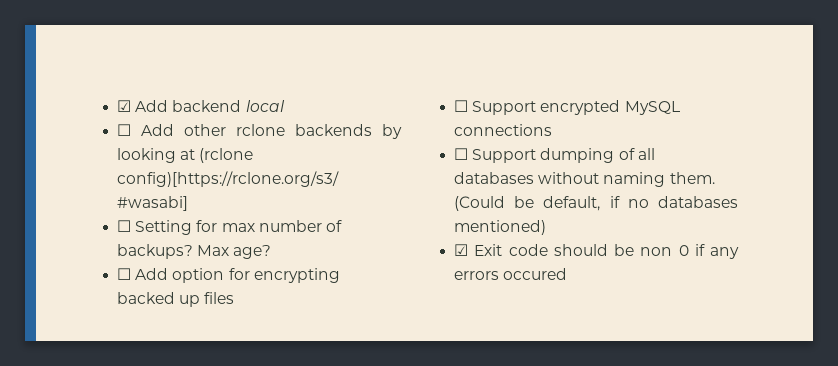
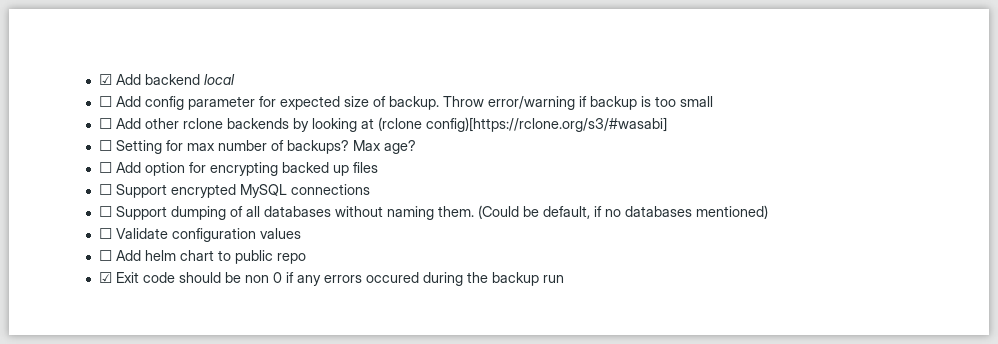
(285, 106) none -> [98,96,713,110] // ☐ Add config parameter for expected size of backup. Throw error/warning if backup is too small
(547, 227) none -> [98,228,301,242] [98,250,306,264] // ☐ Validate configuration values // ☐ Add helm chart to public repo
(568, 274) none -> [422,272,564,286] during the backup run

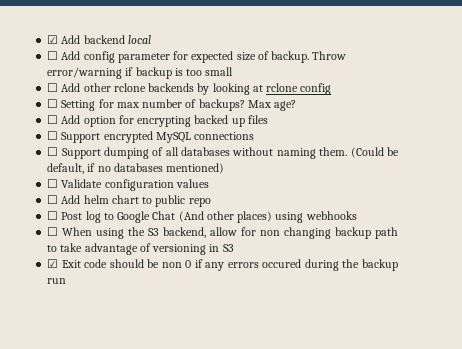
[377,117,667,132] (rclone config)[https://rclone.org/s3/#wasabi] -> [266,83,332,95] rclone config
(306, 258) none -> [47,211,357,223] [47,227,398,239] [47,243,234,255] // ☐ Post log to Google Chat (And other places) using webhooks // ☐ When using the S3 backend, allow for non changing backup path to take advantage of versioning in S3

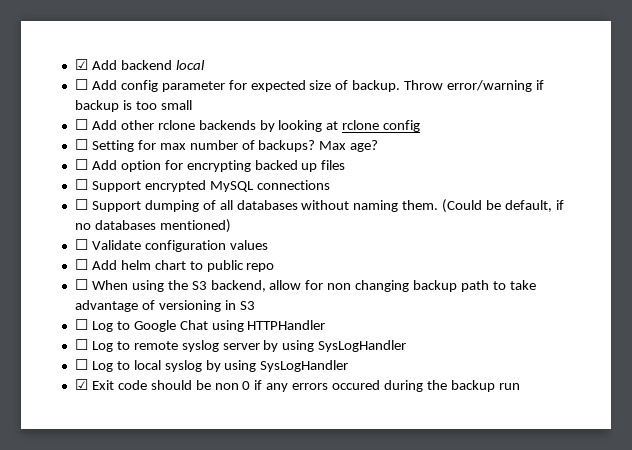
[47,211,357,223] // ☐ Post log to Google Chat (And other places) using webhooks -> (275, 267) none
(234, 248) none -> [74,319,326,332] [74,339,407,352] [74,359,349,372] // ☐ Log to Google Chat using HTTPHandler // ☐ Log to remote syslog server by using SysLogHandler // ☐ Log to local syslog by using SysLogHandler

